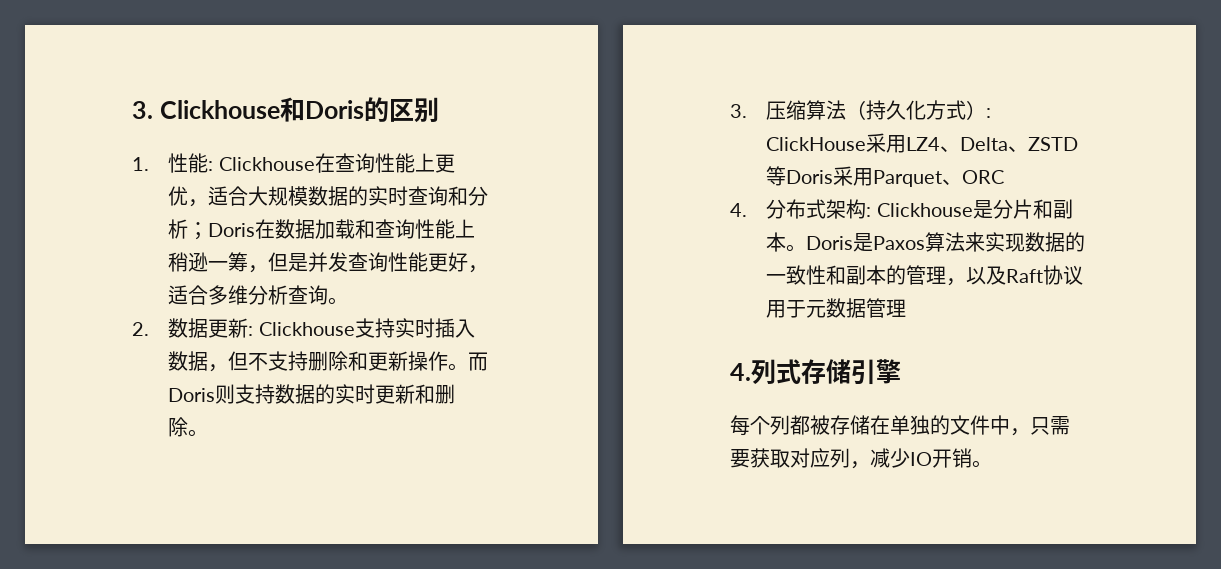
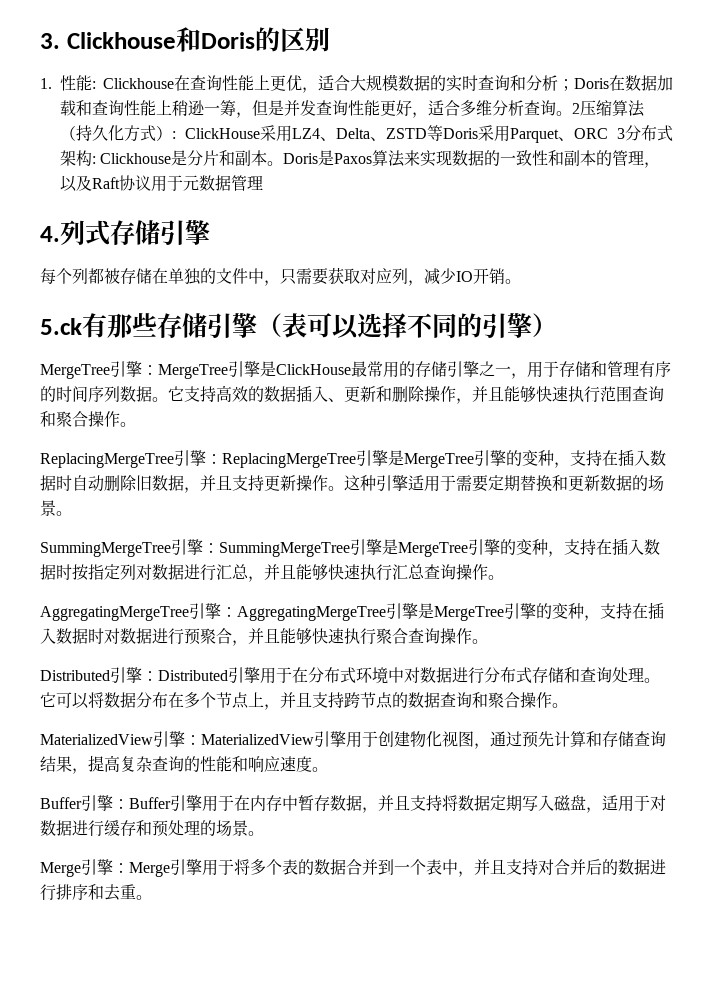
[132,318,475,338] [168,351,489,372] [168,384,456,404] [168,417,209,437] [730,104,747,118] // 2.数据更新: Clickhouse支持实时插入数据，但不支持删除和更新操作。而Doris则支持数据的实时更新和删除。 // 3. -> [572,103,580,114] 2
[730,203,747,217] // 4. -> [617,128,625,139] 3
(992, 464) none -> [40,313,557,339] [40,361,671,379] [40,385,664,404] [40,411,136,427] [40,449,666,468] [40,475,664,493] [40,500,72,516] [40,538,660,557] [40,564,504,582] [40,602,664,621] [40,628,488,646] [40,667,660,684] [40,692,568,710] [40,731,666,749] [40,755,328,774] [40,795,666,813] [40,820,264,837] [40,859,666,877] [40,884,152,901] // 5.ck有那些存储引擎（表可以选择不同的引擎） // MergeTree引擎：MergeTree引擎是ClickHouse最常用的存储引擎之一，用于存储和管理有序的时间序列数据。它支持高效的数据插入、更新和删除操作，并且能够快速执行范围查询和聚合操作。 // ReplacingMergeTree引擎：ReplacingMergeTree引擎是MergeTree引擎的变种，支持在插入数据时自动删除旧数据，并且支持更新操作。这种引擎适用于需要定期替换和更新数据的场景。 // SummingMergeTree引擎：SummingMergeTree引擎是MergeTree引擎的变种，支持在插入数据时按指定列对数据进行汇总，并且能够快速执行汇总查询操作。 // AggregatingMergeTree引擎：AggregatingMergeTree引擎是MergeTree引擎的变种，支持在插入数据时对数据进行预聚合，并且能够快速执行聚合查询操作。 // Distributed引擎：Distributed引擎用于在分布式环境中对数据进行分布式存储和查询处理。它可以将数据分布在多个节点上，并且支持跨节点的数据查询和聚合操作。 // MaterializedView引擎：MaterializedView引擎用于创建物化视图，通过预先计算和存储查询结果，提高复杂查询的性能和响应速度。 // Buffer引擎：Buffer引擎用于在内存中暂存数据，并且支持将数据定期写入磁盘，适用于对数据进行缓存和预处理的场景。 // Merge引擎：Merge引擎用于将多个表的数据合并到一个表中，并且支持对合并后的数据进行排序和去重。

